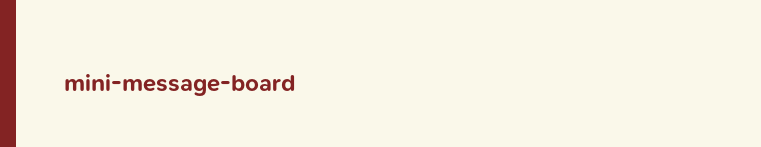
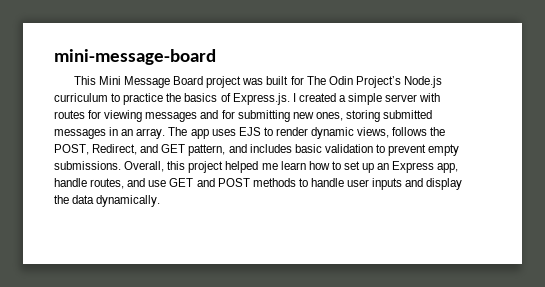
(296, 85) none -> [73,76,442,88] [54,93,441,105] [54,110,433,122] [54,127,446,139] [54,144,460,156] [54,161,459,173] [54,178,463,190] [54,195,161,207] // This Mini Message Board project was built for The Odin Project’s Node.js curriculum to practice the basics of Express.js. I created a simple server with routes for viewing messages and for submitting new ones, storing submitted messages in an array. The app uses EJS to render dynamic views, follows the POST, Redirect, and GET pattern, and includes basic validation to prevent empty submissions. Overall, this project helped me learn how to set up an Express app, handle routes, and use GET and POST methods to handle user inputs and display the data dynamically.

